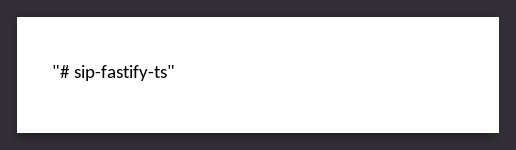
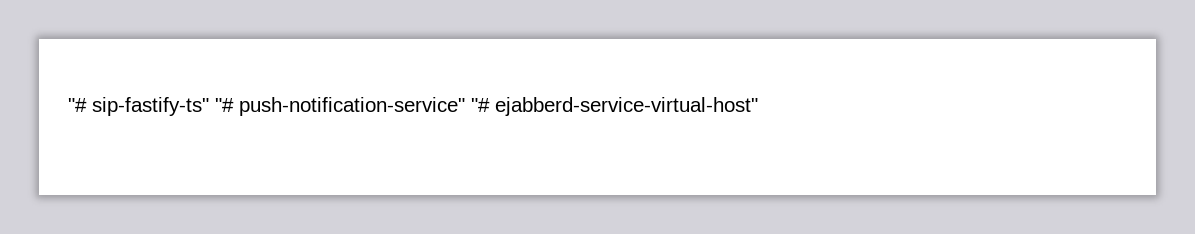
(175, 73) none -> [215,97,758,116] "# push-notification-service" "# ejabberd-service-virtual-host"

